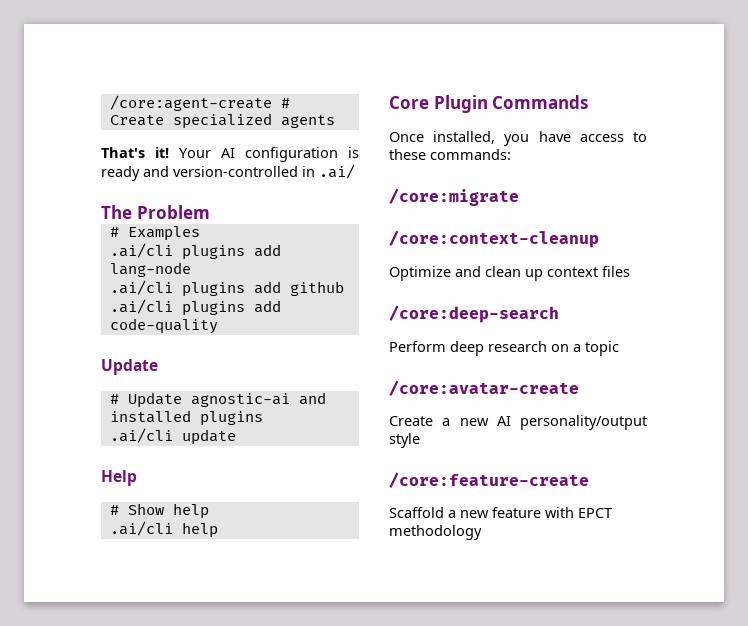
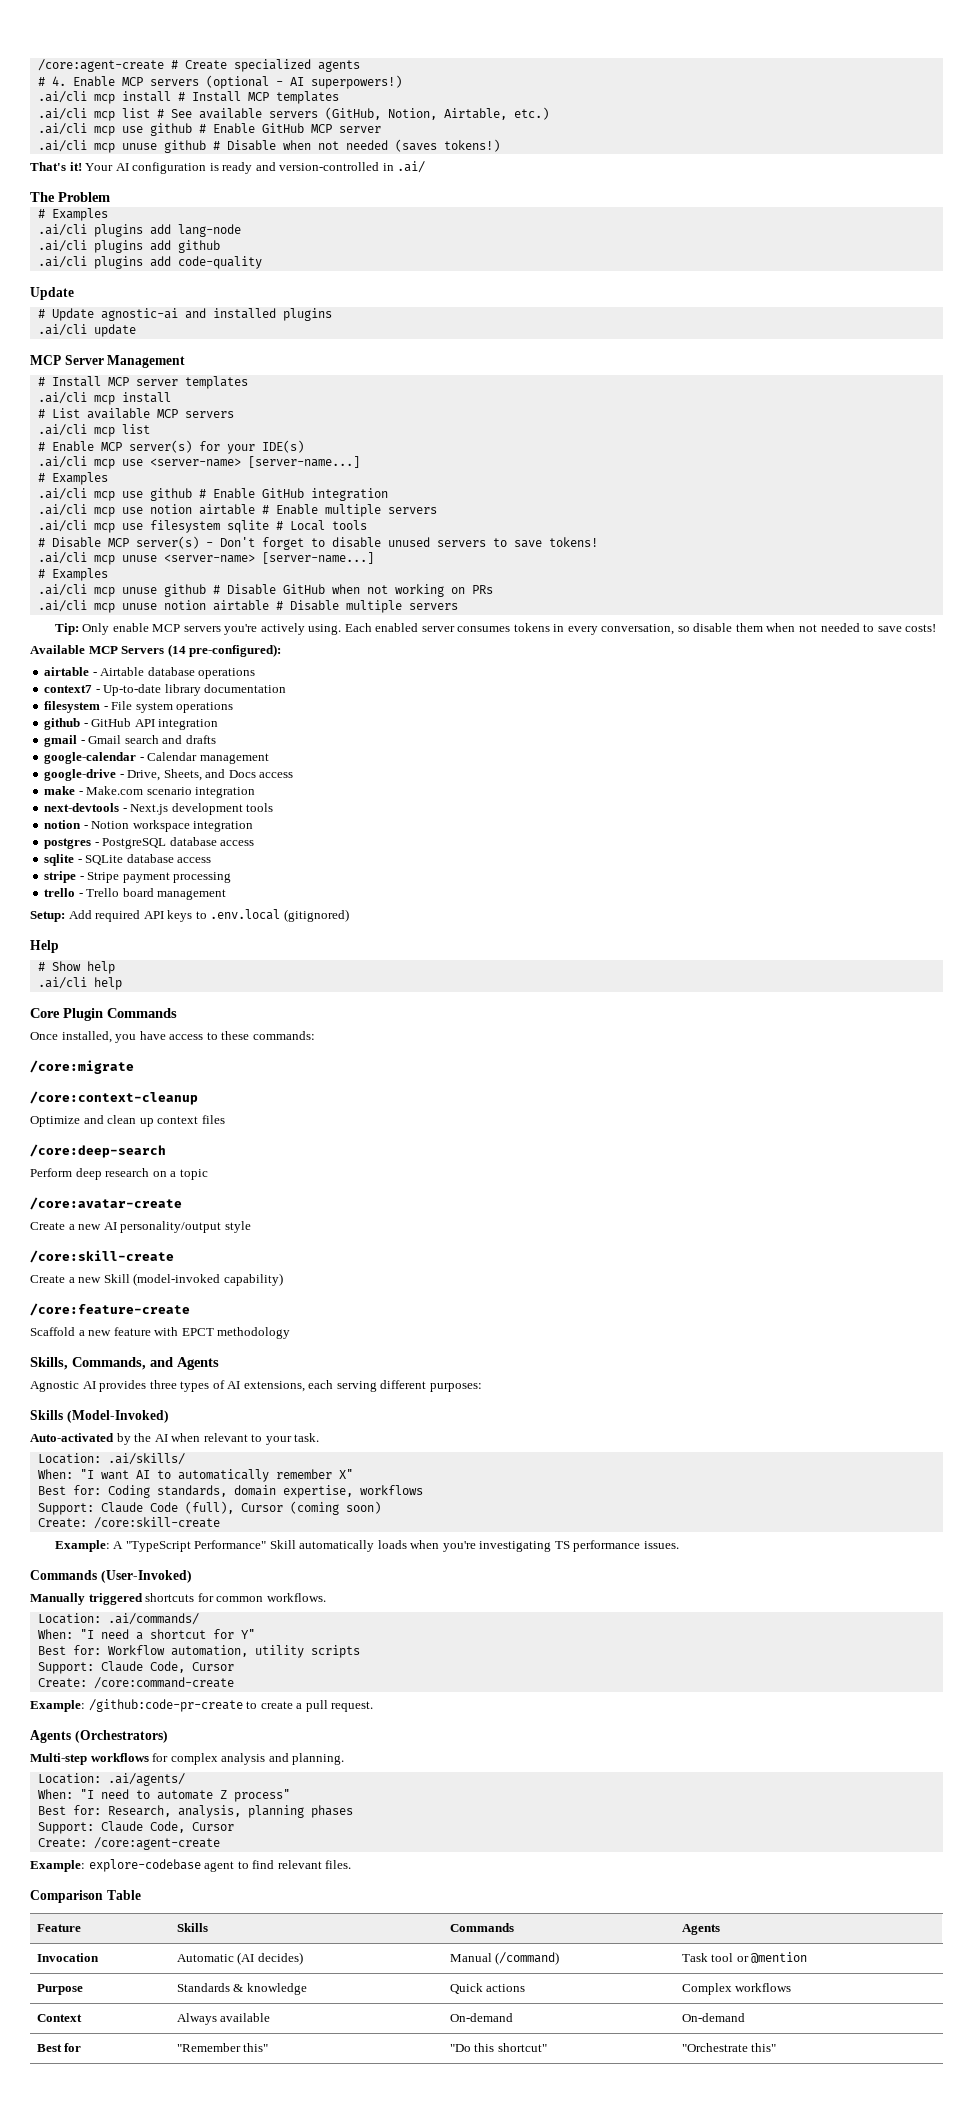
(335, 121) none -> [37,75,402,89] [37,91,339,104] [37,107,549,121] [37,123,381,136] [37,139,500,153] // # 4. Enable MCP servers (optional - AI superpowers!) // .ai/cli mcp install # Install MCP templates // .ai/cli mcp list # See available servers (GitHub, Notion, Airtable, etc.) // .ai/cli mcp use github # Enable GitHub MCP server // .ai/cli mcp unuse github # Disable when not needed (saves tokens!)
(236, 437) none -> [30,355,186,368] [37,376,248,389] [37,392,171,405] [37,408,234,419] [37,424,150,437] [37,440,304,454] [37,456,360,469] [37,472,108,485] [37,488,388,501] [37,504,437,517] [37,520,367,533] [37,536,598,550] [37,552,374,565] [37,568,108,581] [37,584,493,597] [37,600,458,613] [54,623,937,635] [30,644,282,657] [44,667,256,679] [44,684,287,696] [44,701,234,713] [44,718,219,730] [44,735,216,747] [44,752,269,764] [44,769,294,781] [44,786,256,798] [44,803,274,815] [44,820,254,832] [44,837,255,849] [44,854,212,866] [44,871,232,883] [44,888,227,900] [30,909,349,922] // MCP Server Management // # Install MCP server templates // .ai/cli mcp install // # List available MCP servers // .ai/cli mcp list // # Enable MCP server(s) for your IDE(s) // .ai/cli mcp use <server-name> [server-name...] // # Examples // .ai/cli mcp use github # Enable GitHub integration // .ai/cli mcp use notion airtable # Enable multiple servers // .ai/cli mcp use filesystem sqlite # Local tools // # Disable MCP server(s) - Don't forget to disable unused servers to save tokens! // .ai/cli mcp unuse <server-name> [server-name...] // # Examples // .ai/cli mcp unuse github # Disable GitHub when not working on PRs // .ai/cli mcp unuse notion airtable # Disable multiple servers // Tip: Only enable MCP servers you're actively using. Each enabled server consumes tokens in every conversation, so disable them when not needed to save costs! // Available MCP Servers (14 pre-configured): // airtable - Airtable database operations // context7 - Up-to-date library documentation // filesystem - File system operations // github - GitHub API integration // gmail - Gmail search and drafts // google-calendar - Calendar management // google-drive - Drive, Sheets, and Docs access // make - Make.com scenario integration // next-devtools - Next.js development tools // notion - Notion workspace integration // postgres - PostgreSQL database access // sqlite - SQLite database access // stripe - Stripe payment processing // trello - Trello board management // Setup: Add required API keys to .env.local (gitignored)
(420, 440) none -> [30,1250,174,1263] [30,1273,283,1286] // /core:skill-create // Create a new Skill (model-invoked capability)
(482, 532) none -> [30,1357,219,1370] [30,1380,482,1392] [30,1410,169,1423] [30,1433,320,1445] [37,1453,185,1465] [37,1469,353,1482] [37,1485,423,1498] [37,1501,381,1515] [37,1517,220,1529] [54,1540,679,1552] [30,1570,192,1583] [30,1593,326,1605] [37,1613,199,1625] [37,1629,255,1640] [37,1645,360,1658] [37,1661,234,1674] [37,1677,234,1689] [30,1699,374,1712] [30,1730,168,1743] [30,1753,345,1765] [37,1773,185,1786] [37,1789,290,1802] [37,1805,353,1818] [37,1821,234,1834] [37,1837,220,1850] [30,1859,352,1872] [30,1890,141,1903] [36,1924,81,1932] [176,1923,208,1932] [449,1923,514,1932] [681,1924,720,1935] [36,1953,99,1962] [176,1952,303,1965] [449,1952,560,1965] [681,1952,808,1963] [36,1984,83,1995] [176,1983,307,1995] [449,1983,526,1994] [681,1983,792,1995] [36,2014,82,2022] [176,2013,271,2025] [449,2013,513,2022] [681,2013,745,2022] [36,2043,82,2052] [176,2043,269,2052] [449,2043,547,2052] [681,2043,777,2052] // Skills, Commands, and Agents // Agnostic AI provides three types of AI extensions, each serving different purposes: // Skills (Model-Invoked) // Auto-activated by the AI when relevant to your task. // Location: .ai/skills/ // When: "I want AI to automatically remember X" // Best for: Coding standards, domain expertise, workflows // Support: Claude Code (full), Cursor (coming soon) // Create: /core:skill-create // Example: A "TypeScript Performance" Skill automatically loads when you're investigating TS performance issues. // Commands (User-Invoked) // Manually triggered shortcuts for common workflows. // Location: .ai/commands/ // When: "I need a shortcut for Y" // Best for: Workflow automation, utility scripts // Support: Claude Code, Cursor // Create: /core:command-create // Example: /github:code-pr-create to create a pull request. // Agents (Orchestrators) // Multi-step workflows for complex analysis and planning. // Location: .ai/agents/ // When: "I need to automate Z process" // Best for: Research, analysis, planning phases // Support: Claude Code, Cursor // Create: /core:agent-create // Example: explore-codebase agent to find relevant files. // Comparison Table // Feature | Skills | Commands | Agents // Invocation | Automatic (AI decides) | Manual (/command) | Task tool or @mention // Purpose | Standards & knowledge | Quick actions | Complex workflows // Context | Always available | On-demand | On-demand // Best for | "Remember this" | "Do this shortcut" | "Orchestrate this"

